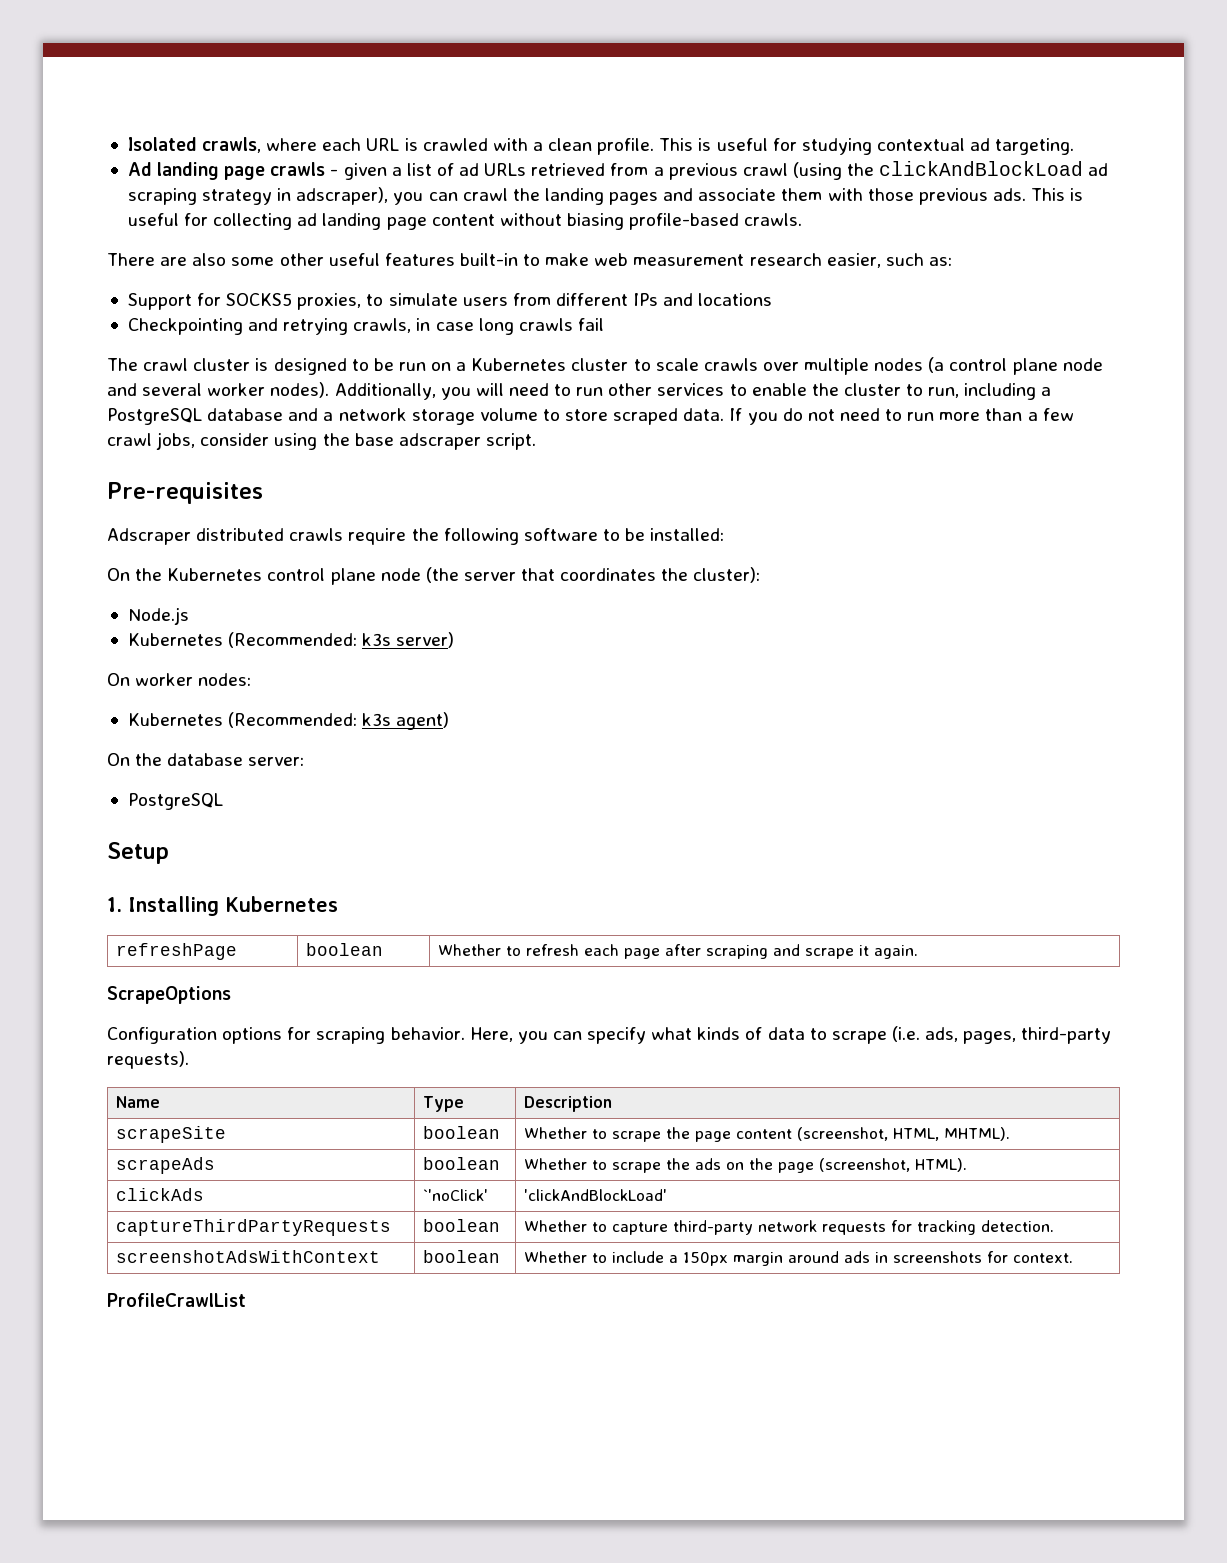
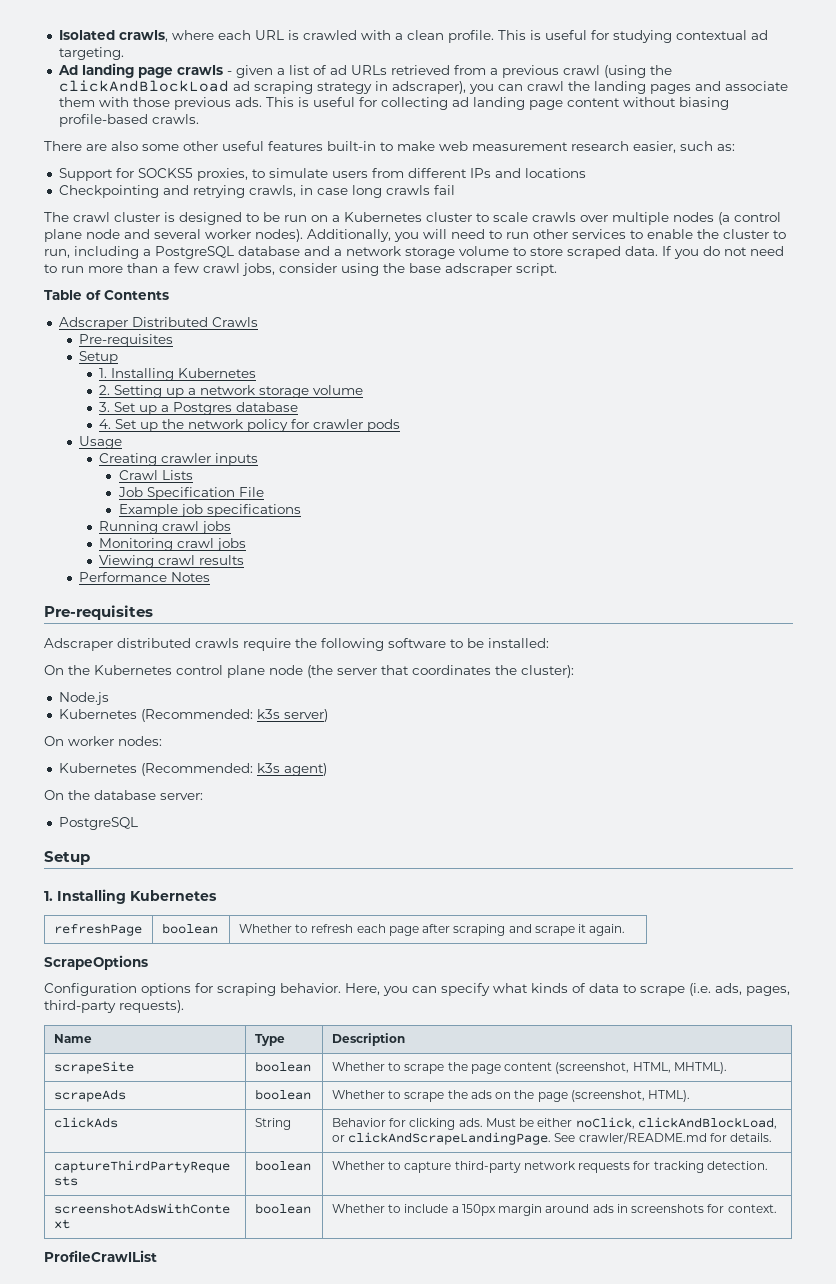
(536, 441) none -> [44,290,169,300] [58,317,258,330] [78,334,173,347] [78,351,118,364] [98,368,256,381] [98,385,363,398] [98,402,298,415] [98,419,400,432] [78,436,122,449] [98,453,258,466] [118,470,193,480] [117,487,264,500] [118,504,301,517] [98,521,231,534] [98,538,246,551] [98,555,244,568] [78,572,210,582] // Table of Contents // Adscraper Distributed Crawls // Pre-requisites // Setup // 1. Installing Kubernetes // 2. Setting up a network storage volume // 3. Set up a Postgres database // 4. Set up the network policy for crawler pods // Usage // Creating crawler inputs // Crawl Lists // Job Specification File // Example job specifications // Running crawl jobs // Monitoring crawl jobs // Viewing crawl results // Performance Notes
[423,1189,489,1201] [524,1189,668,1201] `'noClick' | 'clickAndBlockLoad' -> [254,1118,291,1130] [331,1117,777,1130] [331,1132,773,1145] String | Behavior for clicking ads. Must be either noClick, clickAndBlockLoad, or clickAndScrapeLandingPage. See crawler/README.md for details.

